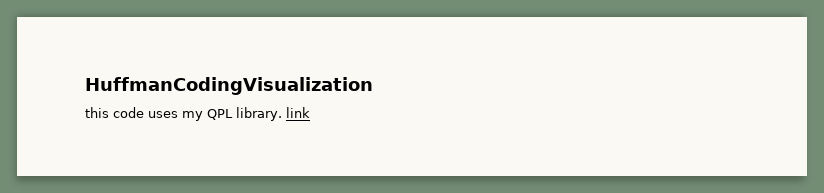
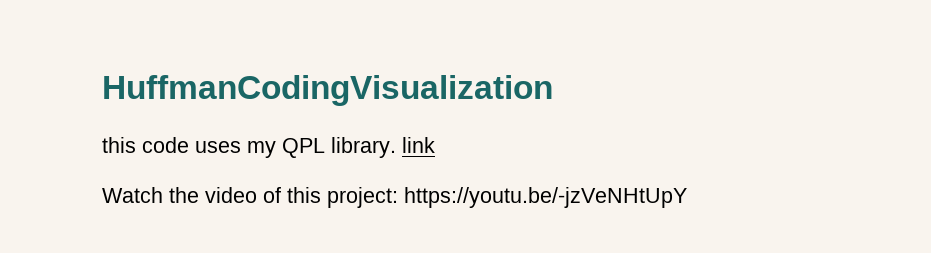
(310, 112) none -> [102,187,687,208] // Watch the video of this project: https://youtu.be/-jzVeNHtUpY

